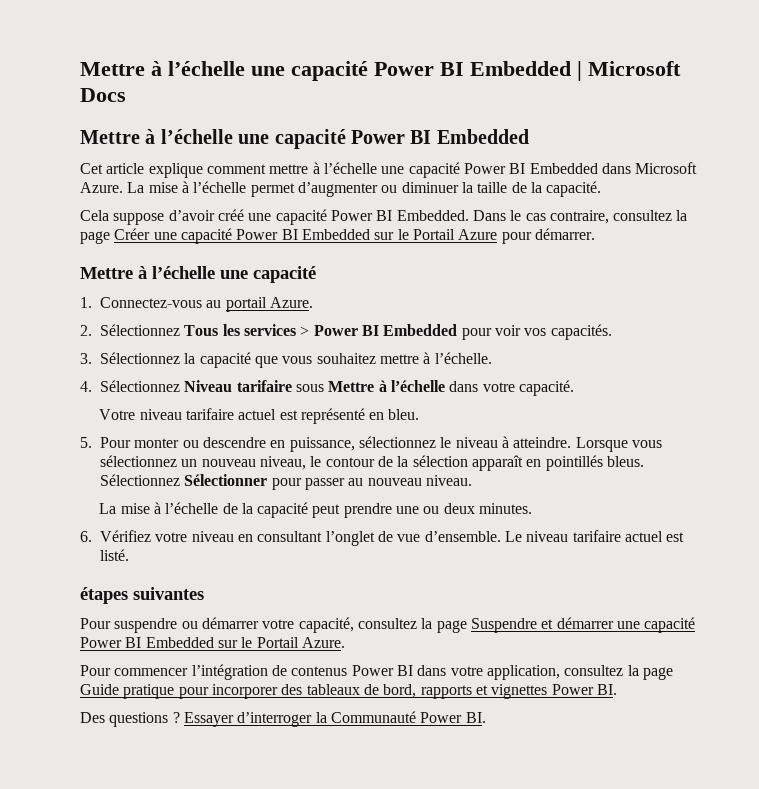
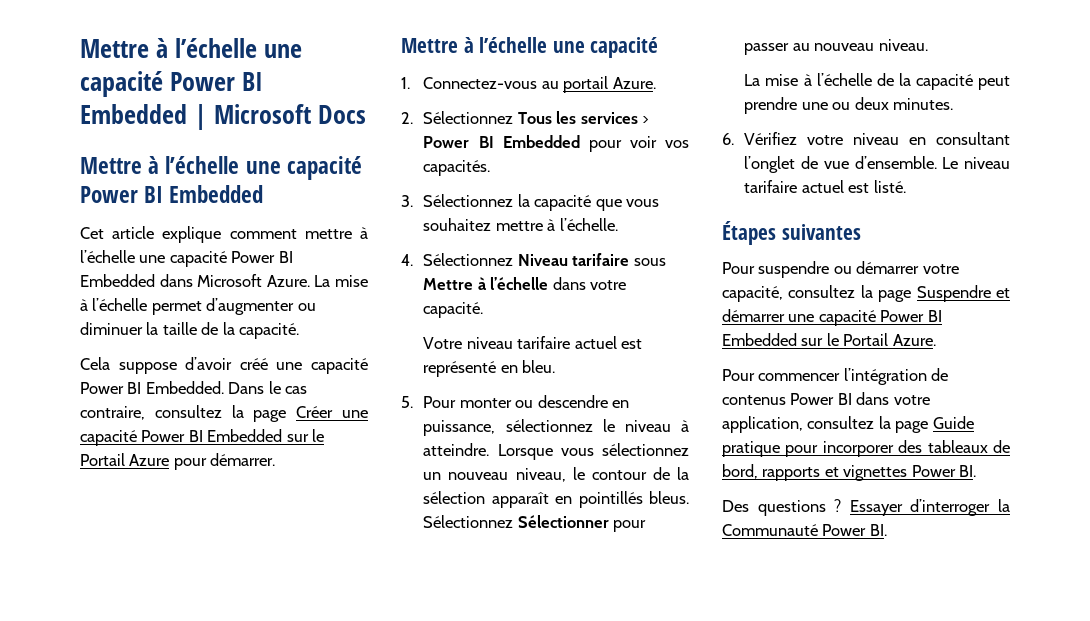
[80,587,128,604] étapes -> [722,221,776,245] Étapes

